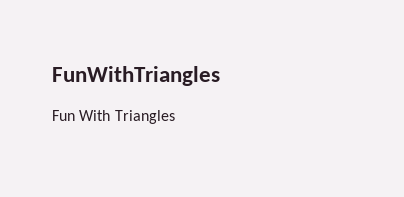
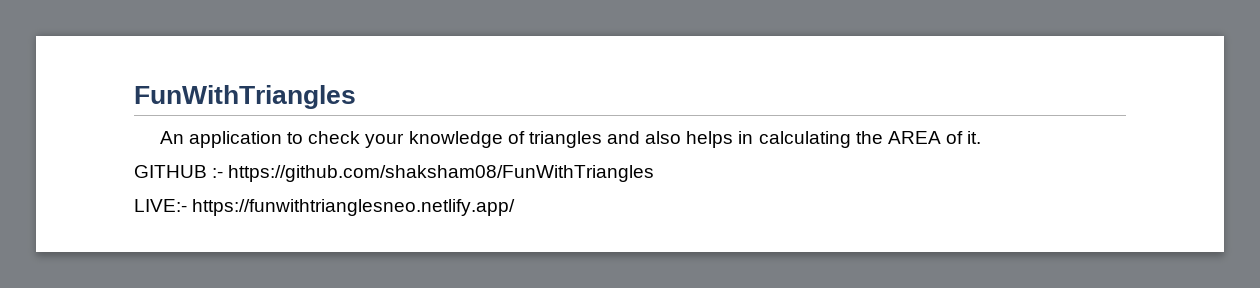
[52,110,175,124] Fun With Triangles -> [159,131,982,148] [134,165,655,182] [134,199,516,216] An application to check your knowledge of triangles and also helps in calculating the AREA of it. // GITHUB :- https://github.com/shaksham08/FunWithTriangles // LIVE:- https://funwithtrianglesneo.netlify.app/

